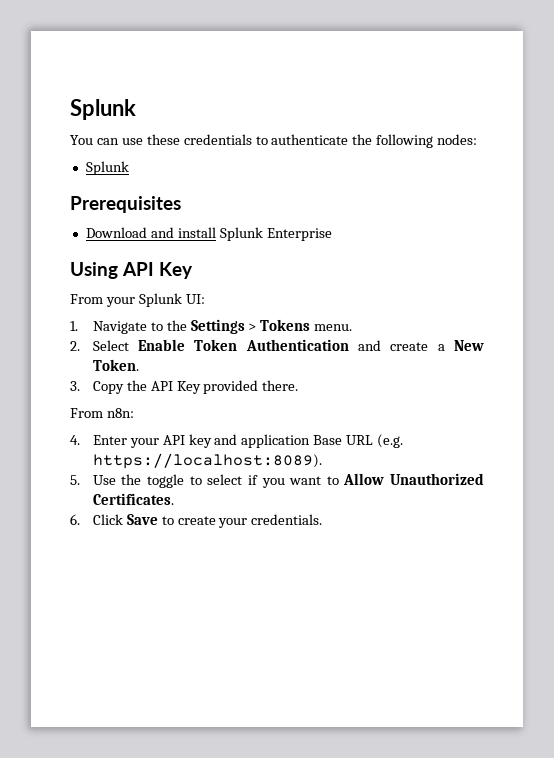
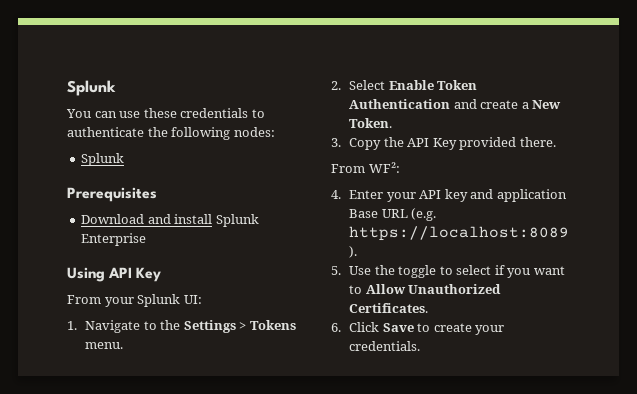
[106,408,134,418] n8n: -> [368,162,400,173] WF²:

